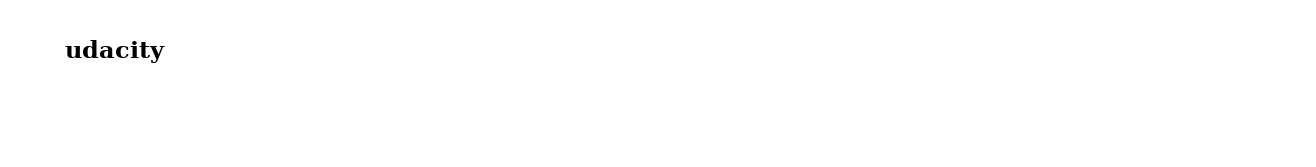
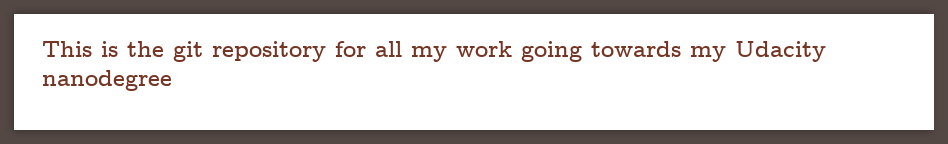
[65,40,165,63] udacity -> [42,41,826,62] [42,70,172,91] This is the git repository for all my work going towards my Udacity nanodegree

